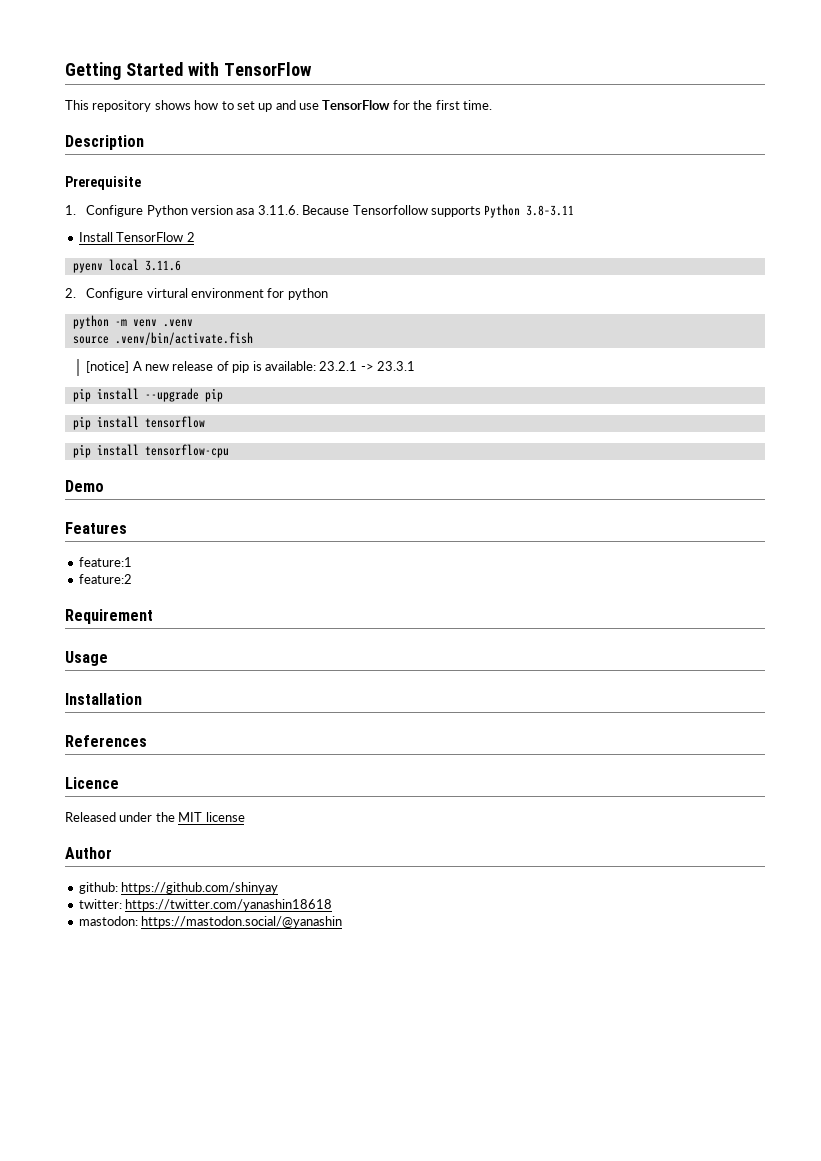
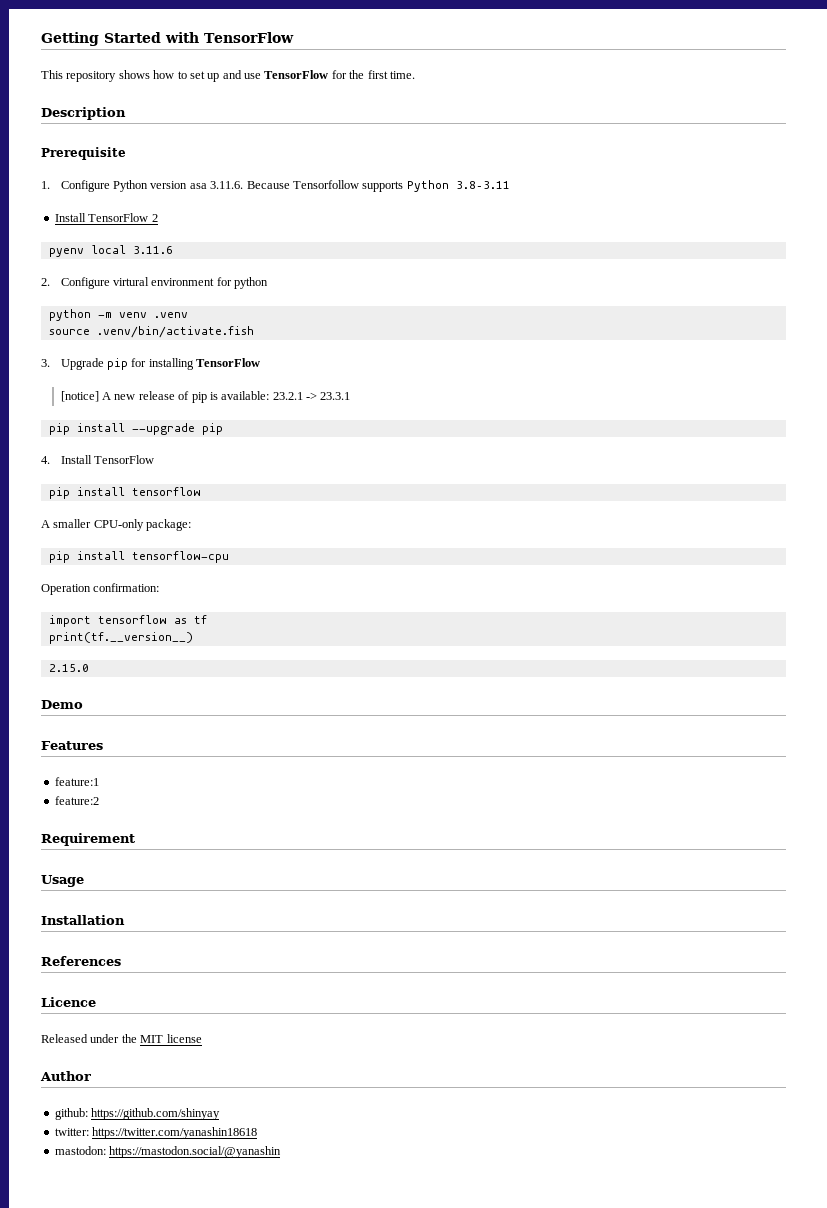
(253, 338) none -> [41,358,261,370] // 3. Upgrade pip for installing TensorFlow
(223, 395) none -> [41,455,154,464] // 4. Install TensorFlow
(205, 422) none -> [41,519,192,531] // A smaller CPU-only package:
(229, 451) none -> [41,583,160,595] [48,615,207,627] [48,632,193,644] [48,664,89,672] // Operation confirmation: // import tensorflow as tf // print(tf.__version__) // 2.15.0

